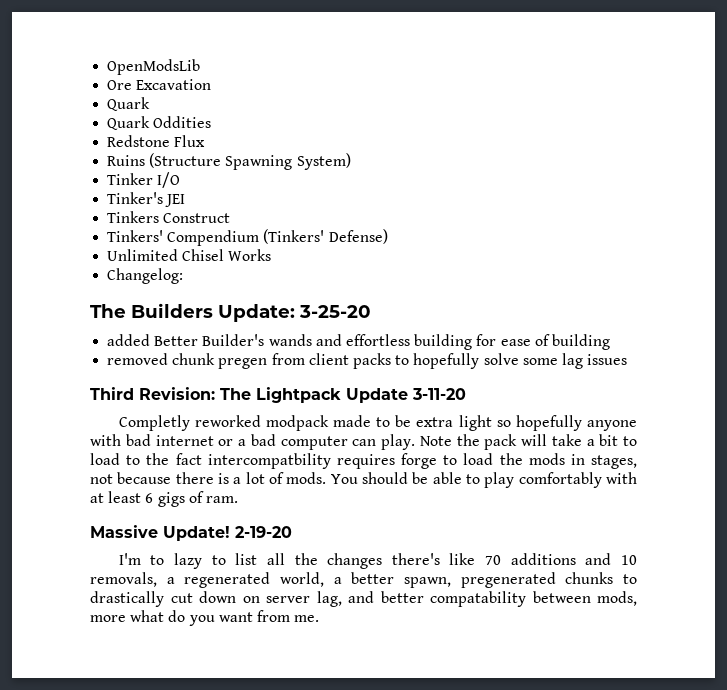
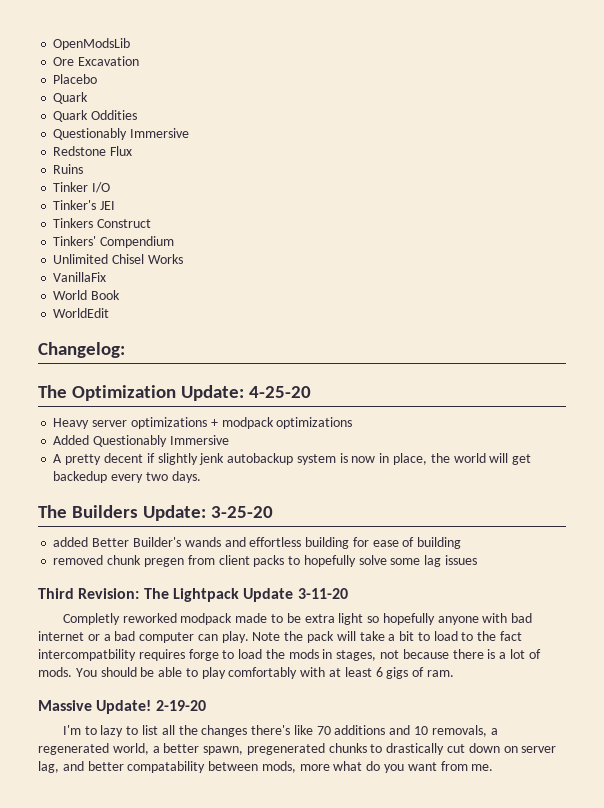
(212, 84) none -> [53,74,98,84] // Placebo
(212, 122) none -> [53,128,190,140] // Questionably Immersive
[149,153,351,170] (Structure Spawning System) -> (84, 169) none
[263,229,388,244] (Tinkers' Defense) -> (175, 242) none
[107,268,184,284] Changelog: -> [53,272,107,282] [53,290,121,300] [53,308,110,318] [38,342,125,358] [38,385,312,401] [53,417,353,429] [53,435,229,447] [53,453,532,465] [53,471,201,483] VanillaFix // World Book // WorldEdit // Changelog: // The Optimization Update: 4-25-20 // Heavy server optimizations + modpack optimizations // Added Questionably Immersive // A pretty decent if slightly jenk autobackup system is now in place, the world will get backedup every two days.

